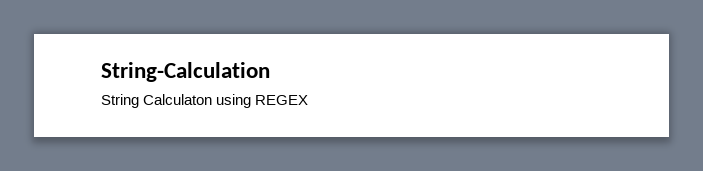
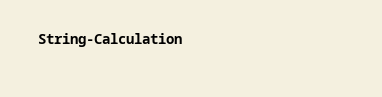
[101,94,309,108] // String Calculaton using REGEX -> (182, 40) none

